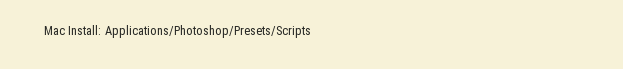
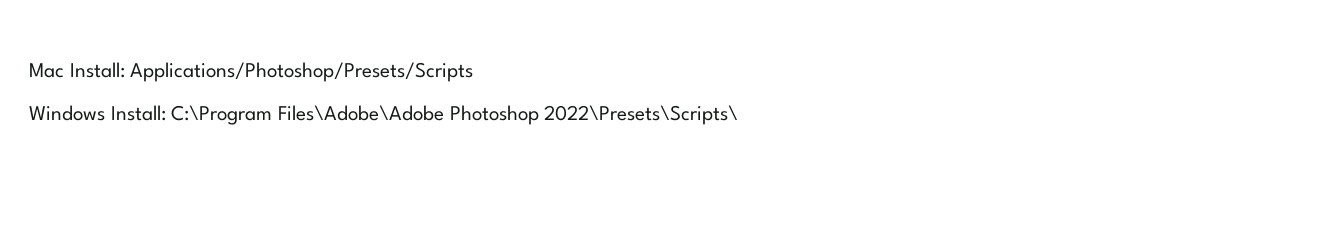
(311, 31) none -> [29,105,739,125] // Windows Install: C:\Program Files\Adobe\Adobe Photoshop 2022\Presets\Scripts\

